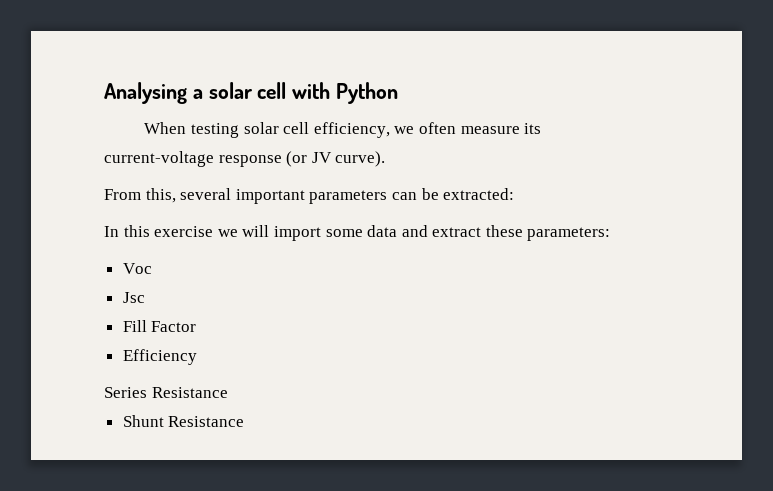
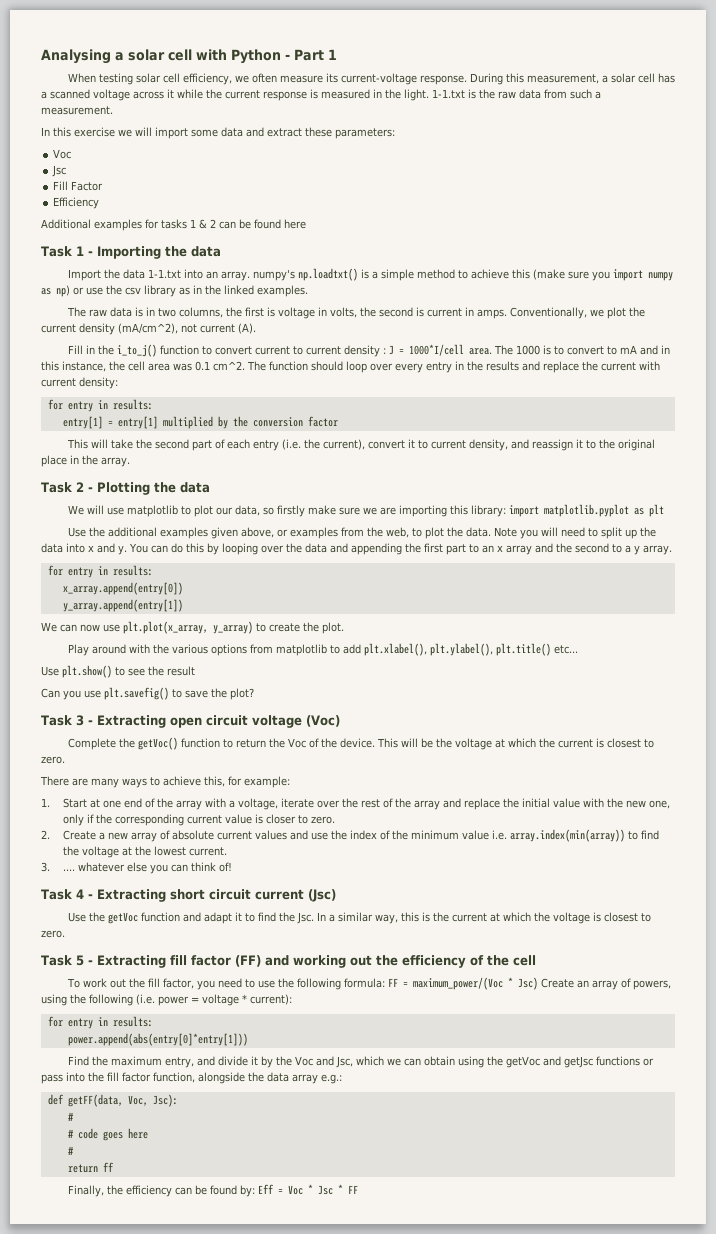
(399, 93) none -> [285,49,337,61] - Part 1
[218,151,386,167] [104,188,515,204] response (or JV curve). // From this, several important parameters can be extracted: -> [419,73,675,85] [41,89,601,101] [41,106,113,115] response. During this measurement, a solar cell has a scanned voltage across it while the current response is measured in the light. 1-1.txt is the raw data from such a measurement.
[104,387,228,398] [122,415,245,427] Series Resistance // Shunt Resistance -> [41,219,306,231] [41,246,221,259] [67,268,673,281] [41,285,308,297] [66,307,645,319] [41,323,256,335] [67,344,670,357] [41,361,660,373] [41,377,118,389] [47,399,153,412] [62,416,338,429] [66,439,655,451] [41,455,130,467] [41,482,210,495] [67,504,664,517] [67,527,656,539] [41,543,672,555] [47,565,153,578] [62,582,183,595] [62,599,183,612] [41,621,344,634] [67,643,578,656] [41,665,195,678] [41,687,254,700] [41,715,340,728] [67,737,654,750] [41,756,65,764] [40,776,290,788] [41,798,670,810] [62,814,335,826] [41,829,659,842] [62,846,227,858] [41,862,232,874] [41,889,336,902] [67,912,651,924] [41,930,65,938] [41,955,536,968] [66,977,671,990] [41,994,292,1006] [47,1016,153,1029] [67,1033,248,1046] [67,1056,654,1068] [41,1072,342,1084] [47,1094,178,1107] [67,1112,74,1121] [67,1128,148,1141] [67,1146,74,1155] [67,1162,114,1173] [67,1184,358,1197] Additional examples for tasks 1 & 2 can be found here // Task 1 - Importing the data // Import the data 1-1.txt into an array. numpy's np.loadtxt() is a simple method to achieve this (make sure you import numpy as np) or use the csv library as in the linked examples. // The raw data is in two columns, the first is voltage in volts, the second is current in amps. Conventionally, we plot the current density (mA/cm^2), not current (A). // Fill in the i_to_j() function to convert current to current density : J = 1000*I/cell area. The 1000 is to convert to mA and in this instance, the cell area was 0.1 cm^2. The function should loop over every entry in the results and replace the current with current density: // for entry in results: // entry[1] = entry[1] multiplied by the conversion factor // This will take the second part of each entry (i.e. the current), convert it to current density, and reassign it to the original place in the array. // Task 2 - Plotting the data // We will use matplotlib to plot our data, so firstly make sure we are importing this library: import matplotlib.pyplot as plt // Use the additional examples given above, or examples from the web, to plot the data. Note you will need to split up the data into x and y. You can do this by looping over the data and appending the first part to an x array and the second to a y array. // for entry in results: // x_array.append(entry[0]) // y_array.append(entry[1]) // We can now use plt.plot(x_array, y_array) to create the plot. // Play around with the various options from matplotlib to add plt.xlabel(), plt.ylabel(), plt.title() etc... // Use plt.show() to see the result // Can you use plt.savefig() to save the plot? // Task 3 - Extracting open circuit voltage (Voc) // Complete the getVoc() function to return the Voc of the device. This will be the voltage at which the current is closest to zero. // There are many ways to achieve this, for example: // 1. Start at one end of the array with a voltage, iterate over the rest of the array and replace the initial value with the new one, only if the corresponding current value is closer to zero. // 2. Create a new array of absolute current values and use the index of the minimum value i.e. array.index(min(array)) to find the voltage at the lowest current. // 3. .... whatever else you can think of! // Task 4 - Extracting short circuit current (Jsc) // Use the getVoc function and adapt it to find the Jsc. In a similar way, this is the current at which the voltage is closest to zero. // Task 5 - Extracting fill factor (FF) and working out the efficiency of the cell // To work out the fill factor, you need to use the following formula: FF = maximum_power/(Voc * Jsc) Create an array of powers, using the following (i.e. power = voltage * current): // for entry in results: // power.append(abs(entry[0]*entry[1])) // Find the maximum entry, and divide it by the Voc and Jsc, which we can obtain using the getVoc and getJsc functions or pass into the fill factor function, alongside the data array e.g.: // def getFF(data, Voc, Jsc): // # // # code goes here // # // return ff // Finally, the efficiency can be found by: Eff = Voc * Jsc * FF

